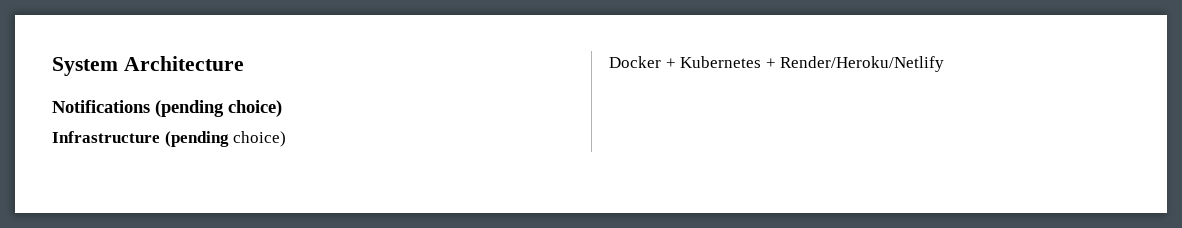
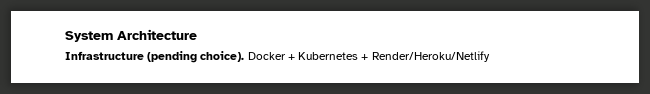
[52,100,282,117] // Notifications (pending choice) -> (197, 34) none
[233,131,287,147] choice) // -> [200,51,245,62] choice).

